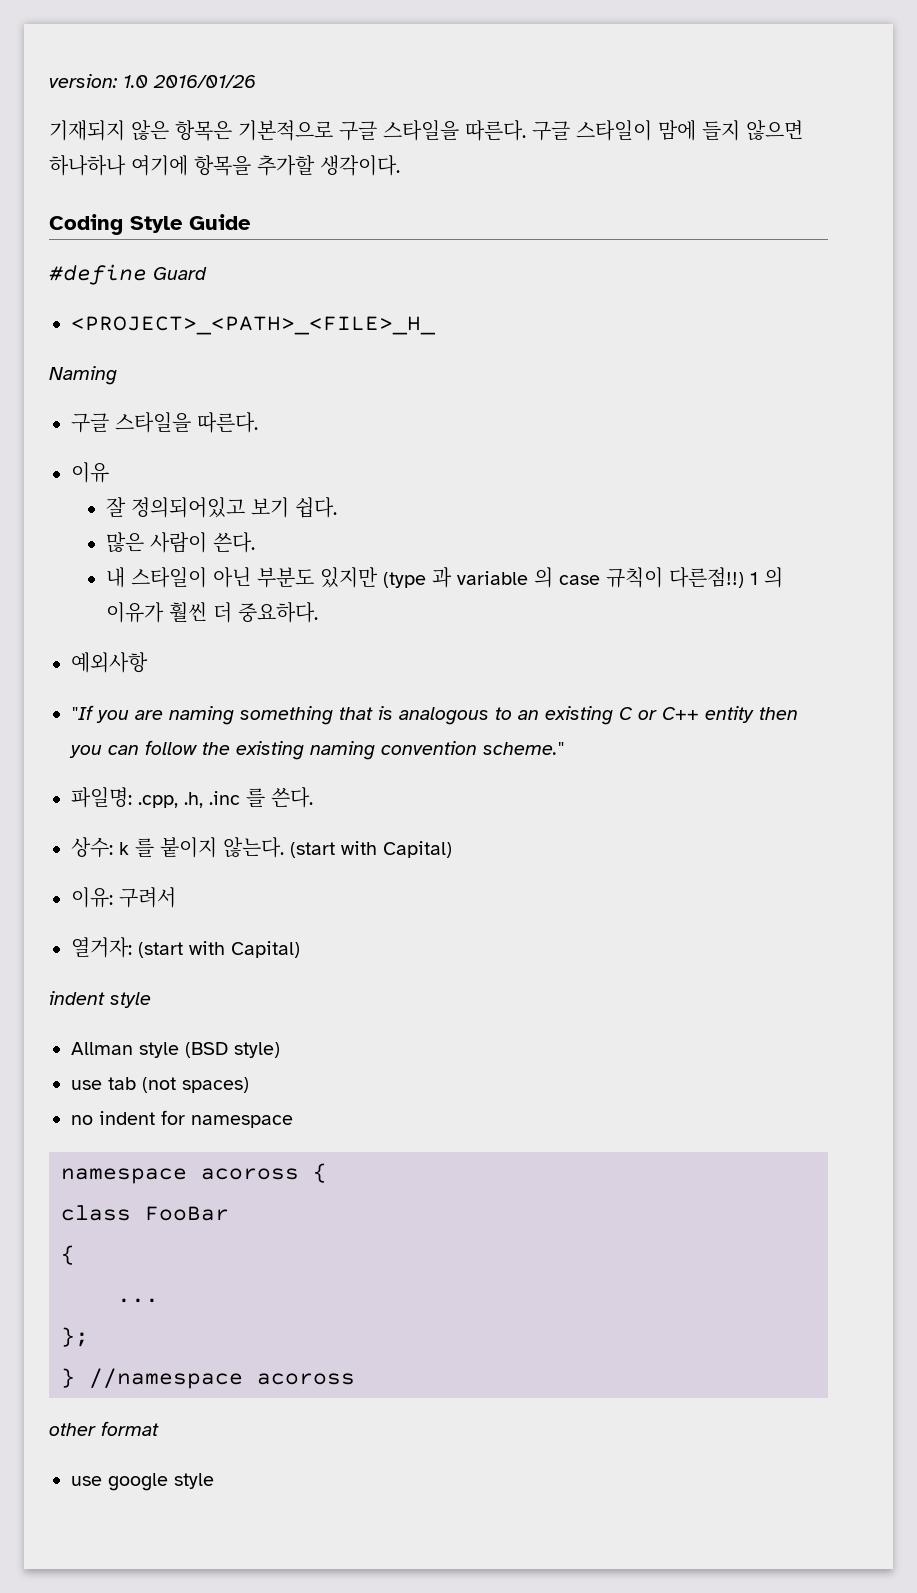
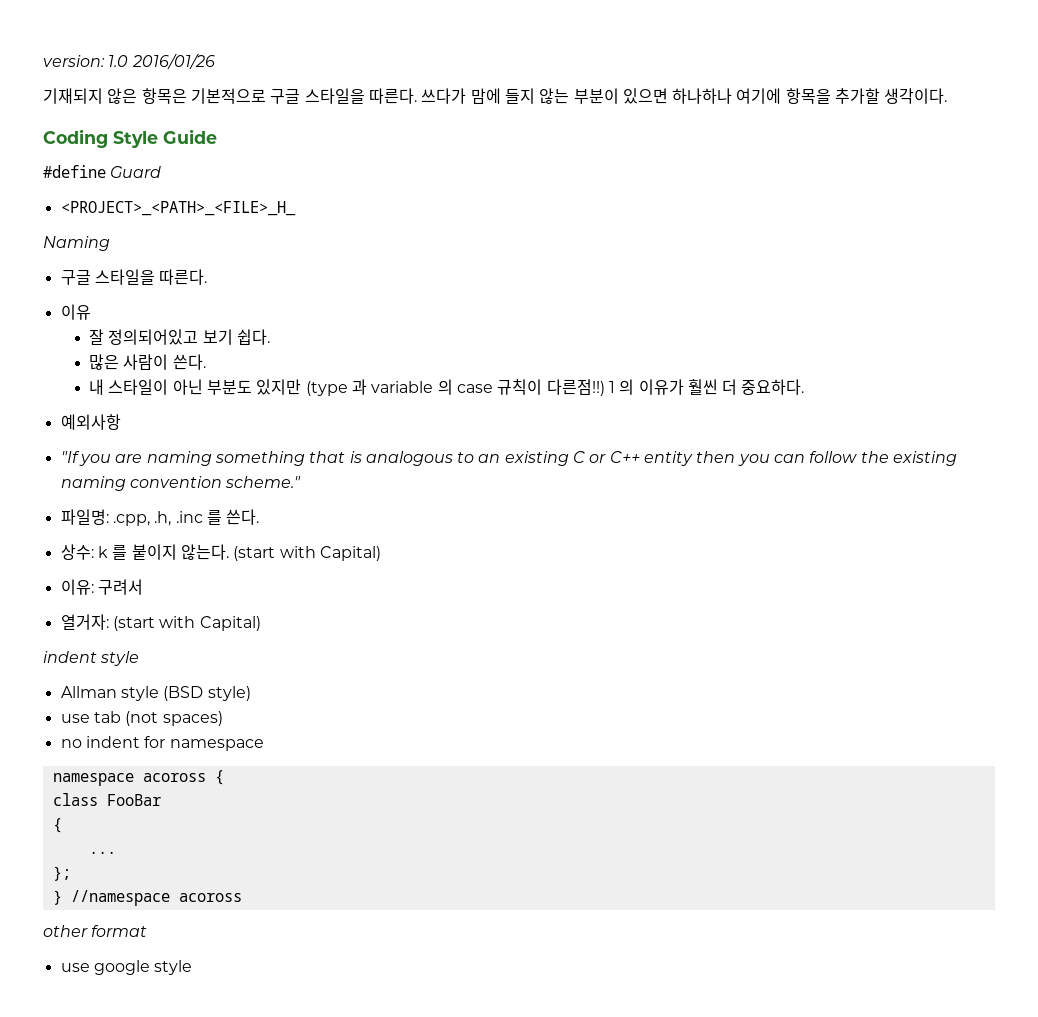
[532,120,803,141] 구글 스타일이 맘에 들지 않으면 -> [421,88,668,104] 쓰다가 맘에 들지 않는 부분이 있으면

